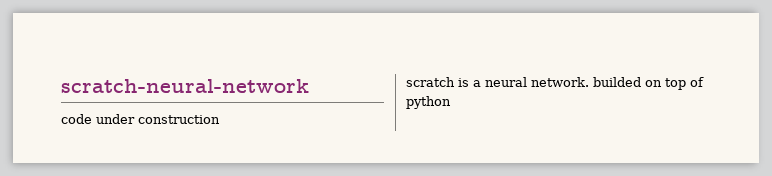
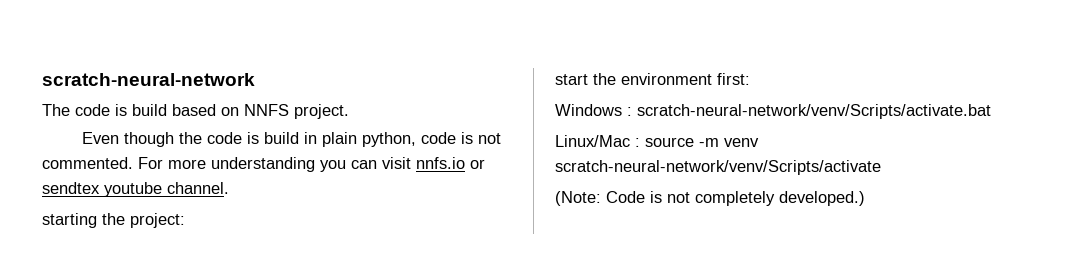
[61,114,220,124] [406,77,704,90] [406,96,451,109] code under construction // scratch is a neural network. builded on top of python -> [42,104,349,119] [81,132,501,147] [42,157,485,172] [42,182,229,197] [42,213,185,228] [555,73,750,85] [555,104,991,119] [555,135,759,147] [555,160,881,175] [555,191,865,206] The code is build based on NNFS project. // Even though the code is build in plain python, code is not commented. For more understanding you can visit nnfs.io or sendtex youtube channel. // starting the project: // start the environment first: // Windows : scratch-neural-network/venv/Scripts/activate.bat // Linux/Mac : source -m venv scratch-neural-network/venv/Scripts/activate // (Note: Code is not completely developed.)

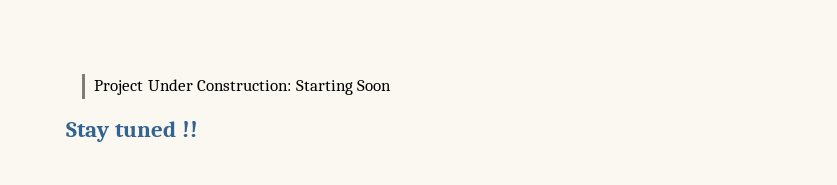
[42,73,255,86] [42,104,349,119] [81,132,501,147] [42,157,485,172] [42,182,229,197] [42,213,185,228] [555,73,750,85] [555,104,991,119] [555,135,759,147] [555,160,881,175] [555,191,865,206] scratch-neural-network // The code is build based on NNFS project. // Even though the code is build in plain python, code is not commented. For more understanding you can visit nnfs.io or sendtex youtube channel. // starting the project: // start the environment first: // Windows : scratch-neural-network/venv/Scripts/activate.bat // Linux/Mac : source -m venv scratch-neural-network/venv/Scripts/activate // (Note: Code is not completely developed.) -> [93,79,392,95] [66,121,199,142] Project Under Construction: Starting Soon // Stay tuned !!

